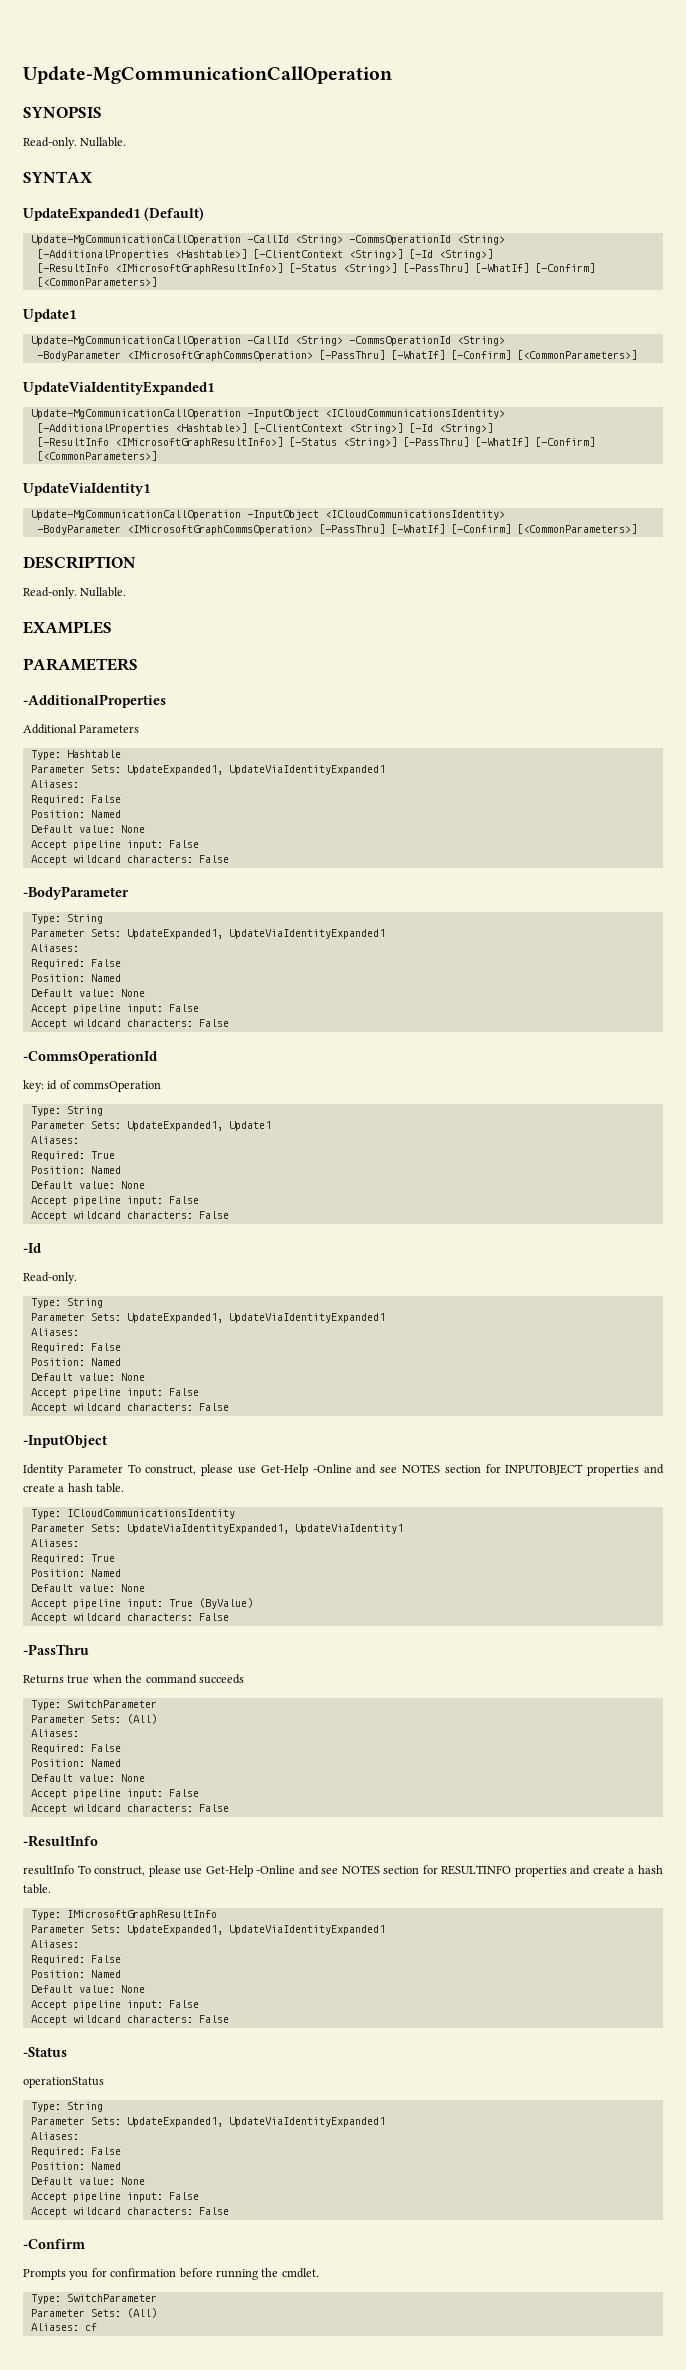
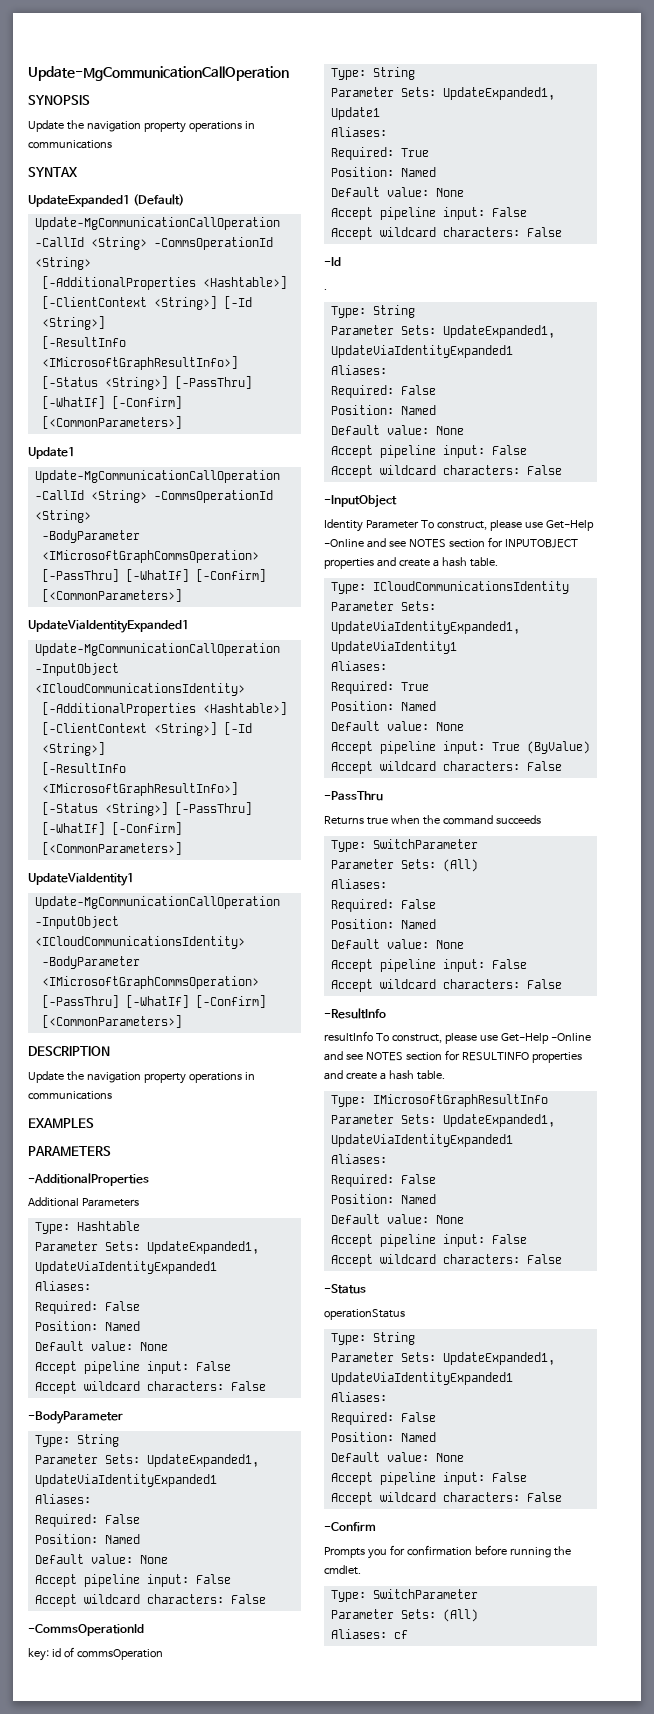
[23,137,127,149] Read-only. Nullable. -> [28,120,255,133] [28,140,112,149] Update the navigation property operations in communications
[23,587,127,599] Read-only. Nullable. -> [28,1071,255,1084] [28,1091,112,1100] Update the navigation property operations in communications
[23,1272,77,1284] Read-only. -> [324,289,327,290] .

